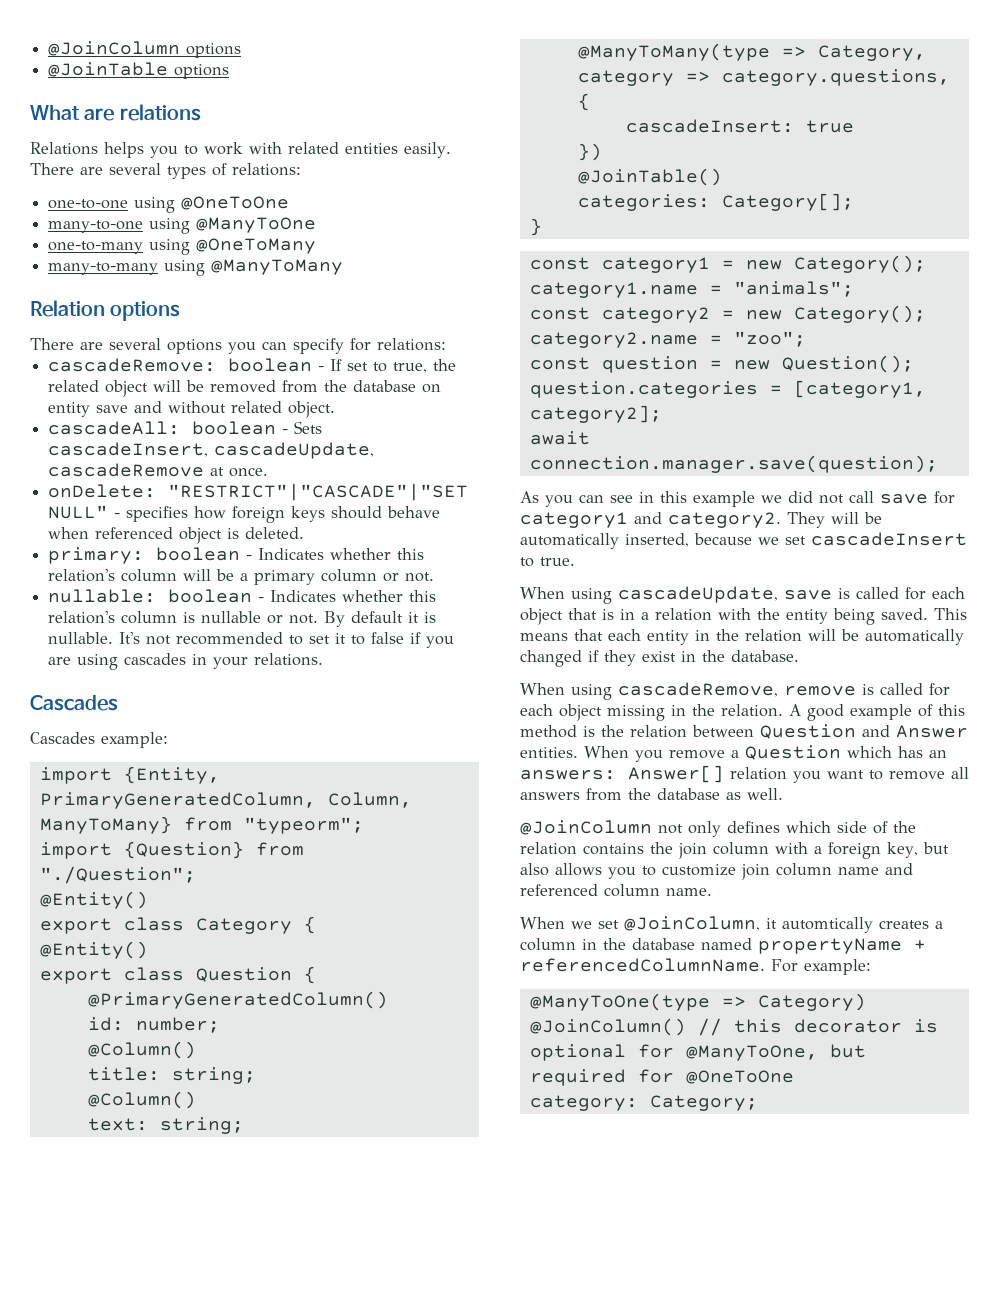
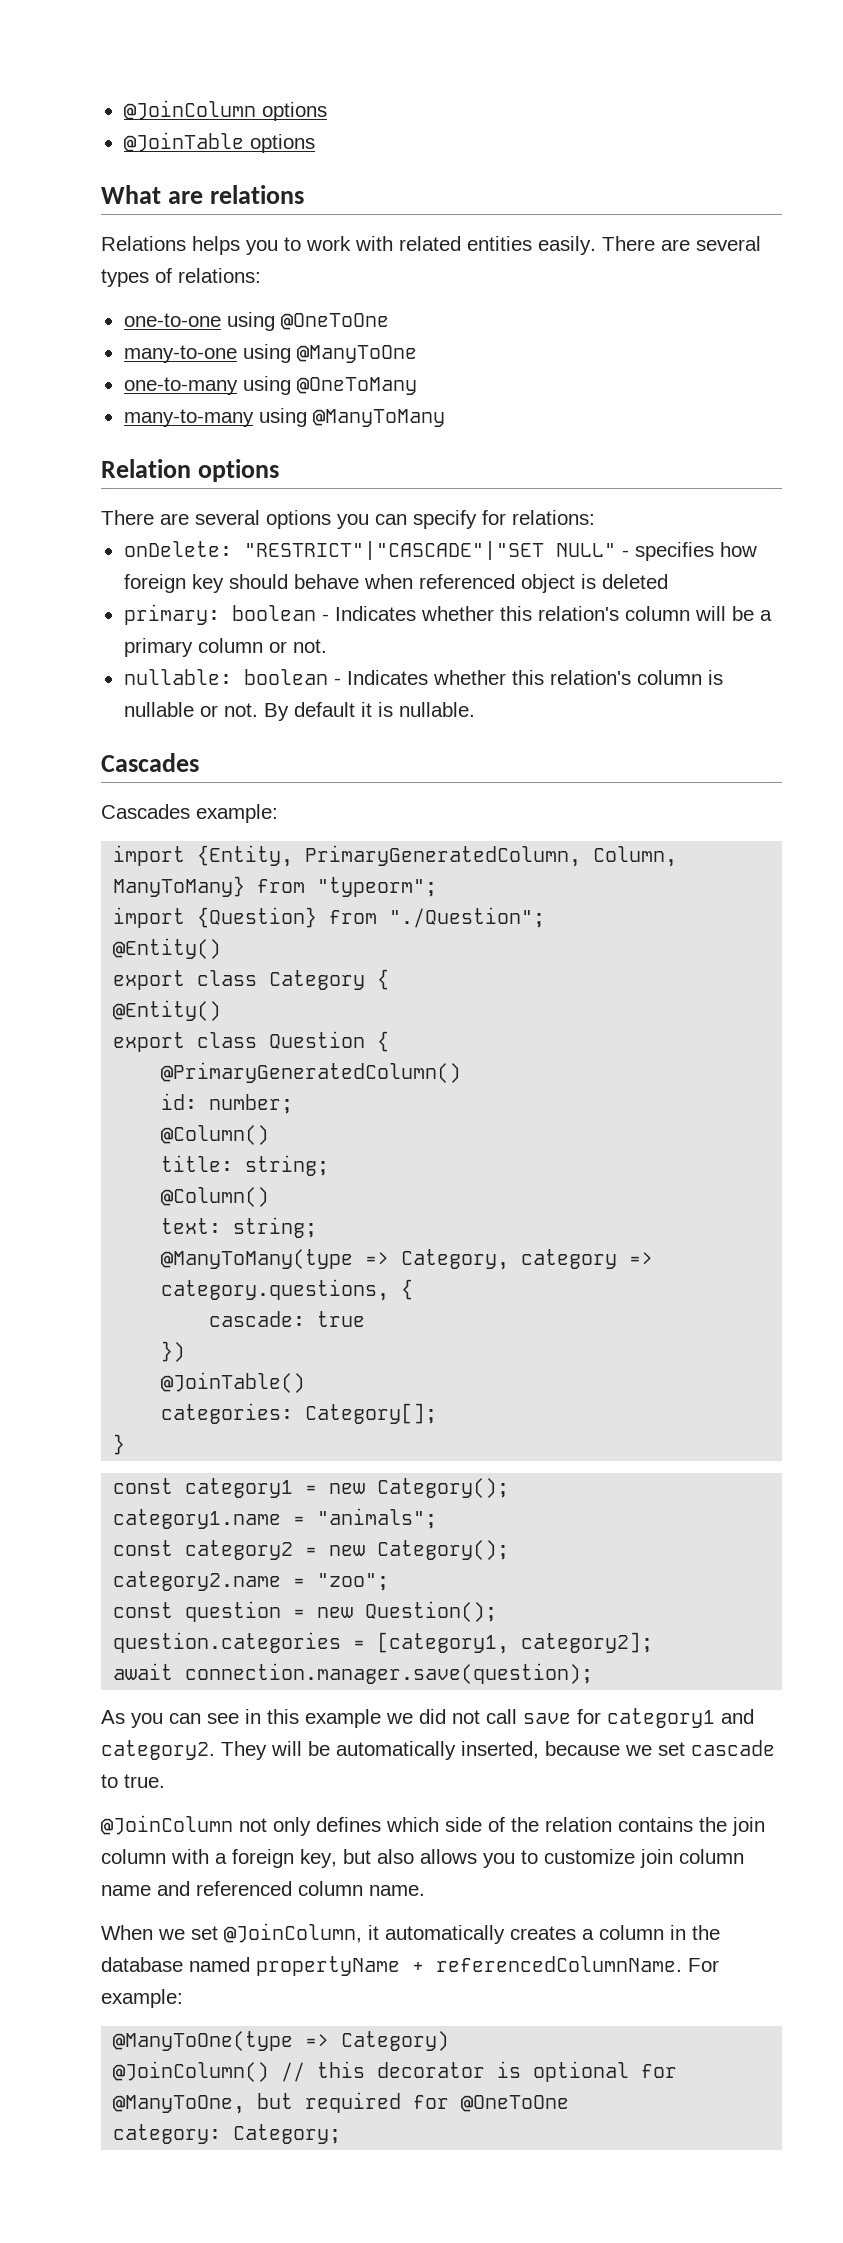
[48,358,457,373] [48,380,442,397] [48,401,336,418] [48,421,323,435] [48,442,375,459] [48,463,269,477] // cascadeRemove: boolean - If set to true, the related object will be removed from the database on entity save and without related object. // cascadeAll: boolean - Sets cascadeInsert, cascadeUpdate, cascadeRemove at once. -> (595, 517) none
[291,506,326,522] keys -> [191,574,224,593] key
[245,527,305,539] deleted. -> [601,574,668,589] deleted
[119,632,455,648] [48,653,324,670] It's not recommended to set it to false if you are using cascades in your relations. -> (475, 709) none
[625,119,794,133] cascadeInsert: -> [209,1311,306,1327] cascade:
[811,532,967,546] cascadeInsert -> [691,1740,775,1756] cascade
[520,586,965,604] [520,608,967,625] [520,629,964,645] [520,650,799,667] [520,682,950,700] [520,704,965,721] [520,724,968,739] [520,745,947,762] [520,765,969,783] [520,788,783,801] // When using cascadeUpdate, save is called for each object that is in a relation with the entity being saved. This means that each entity in the relation will be automatically changed if they exist in the database. // When using cascadeRemove, remove is called for each object missing in the relation. A good example of this method is the relation between Question and Answer entities. When you remove a Question which has an answers: Answer[] relation you want to remove all answers from the database as well. -> (165, 1781) none
[782,917,873,933] automtically -> [385,1925,505,1944] automatically

